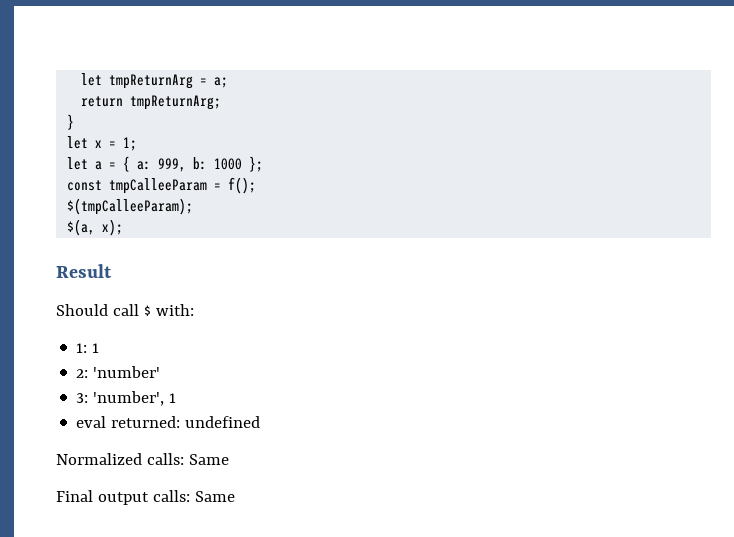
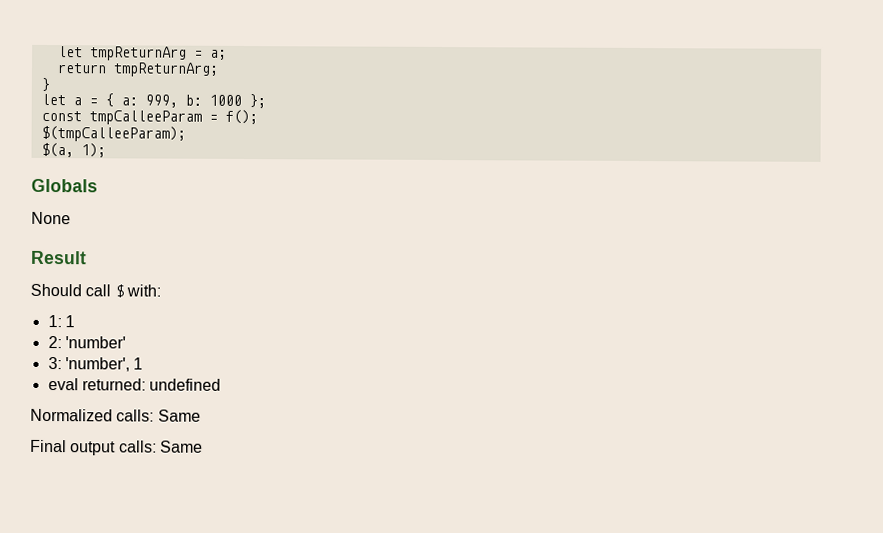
[67,136,138,151] // let x = 1; -> (50, 84) none
[102,219,124,236] x); -> [80,143,106,158] [31,178,98,193] [31,211,71,225] 1); // Globals // None

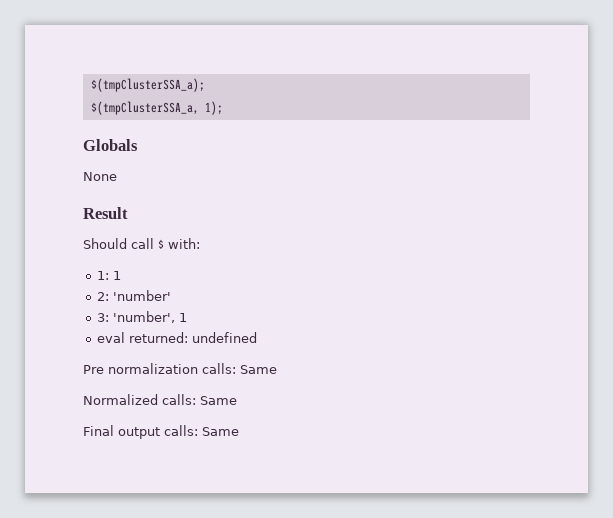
[57,46,227,61] [56,62,219,77] [40,77,50,92] [40,93,266,109] [40,109,258,125] [40,125,186,142] [40,142,74,158] let tmpReturnArg = a; // return tmpReturnArg; // } // let a = { a: 999, b: 1000 }; // const tmpCalleeParam = f(); // $(tmpCalleeParam); // $(a, -> [90,78,205,92] [90,101,199,115] $(tmpClusterSSA_a); // $(tmpClusterSSA_a,
(222, 384) none -> [83,363,277,374] // Pre normalization calls: Same

